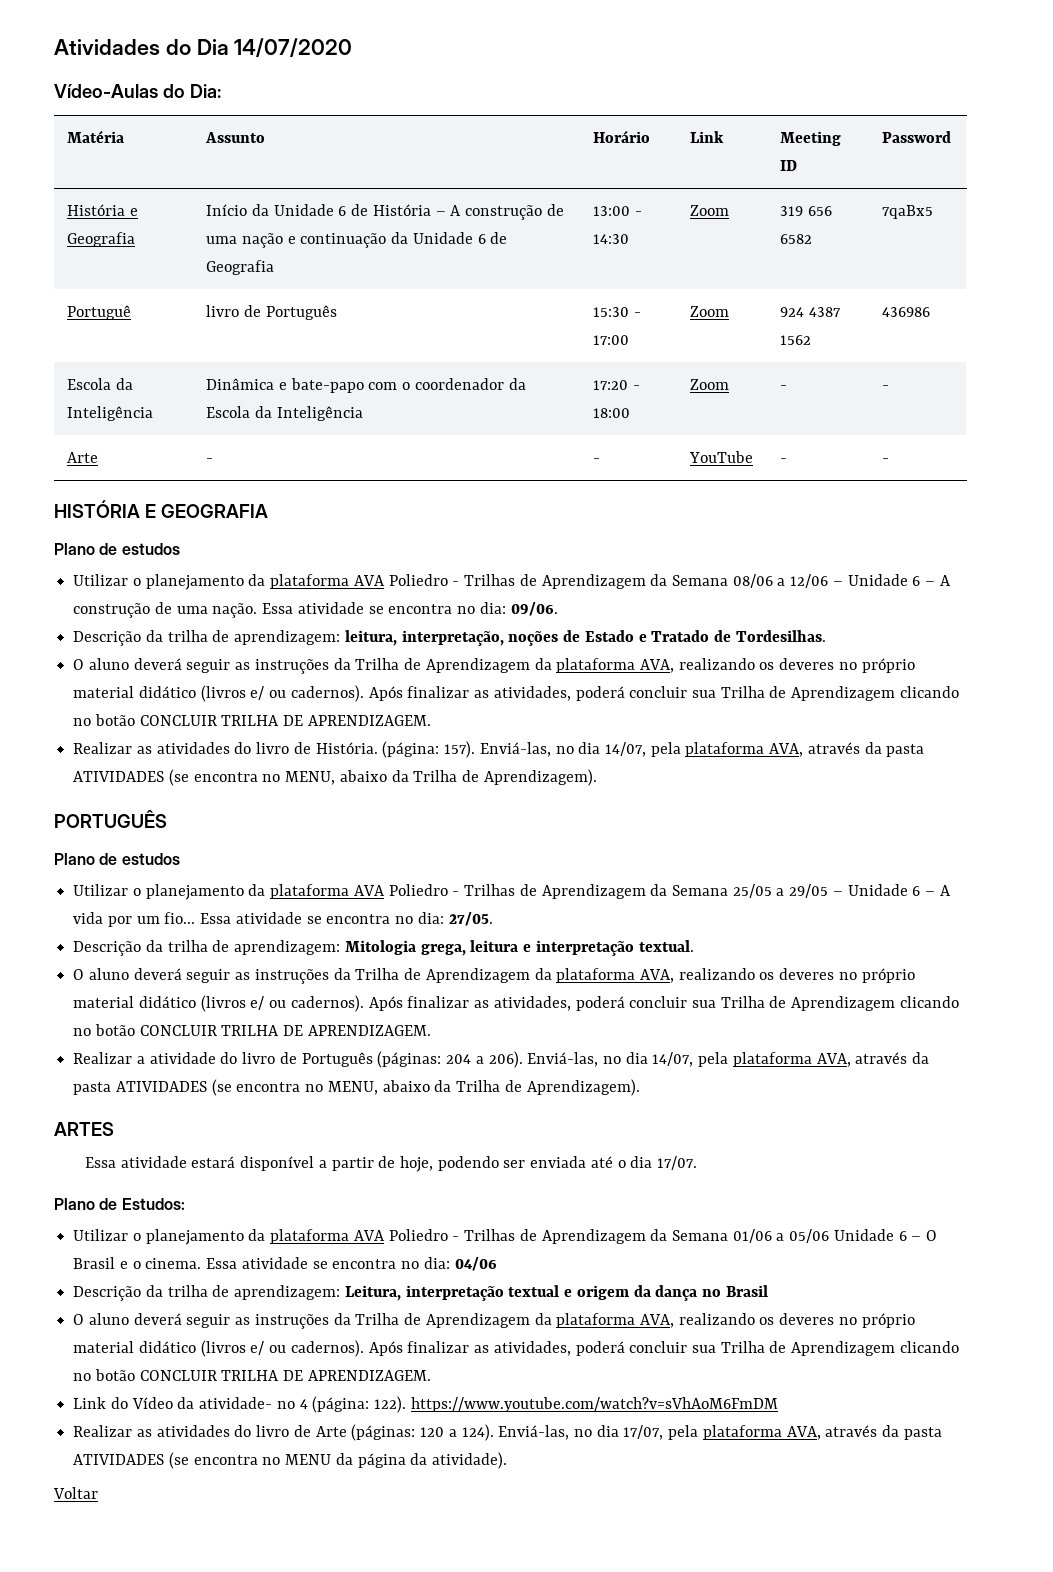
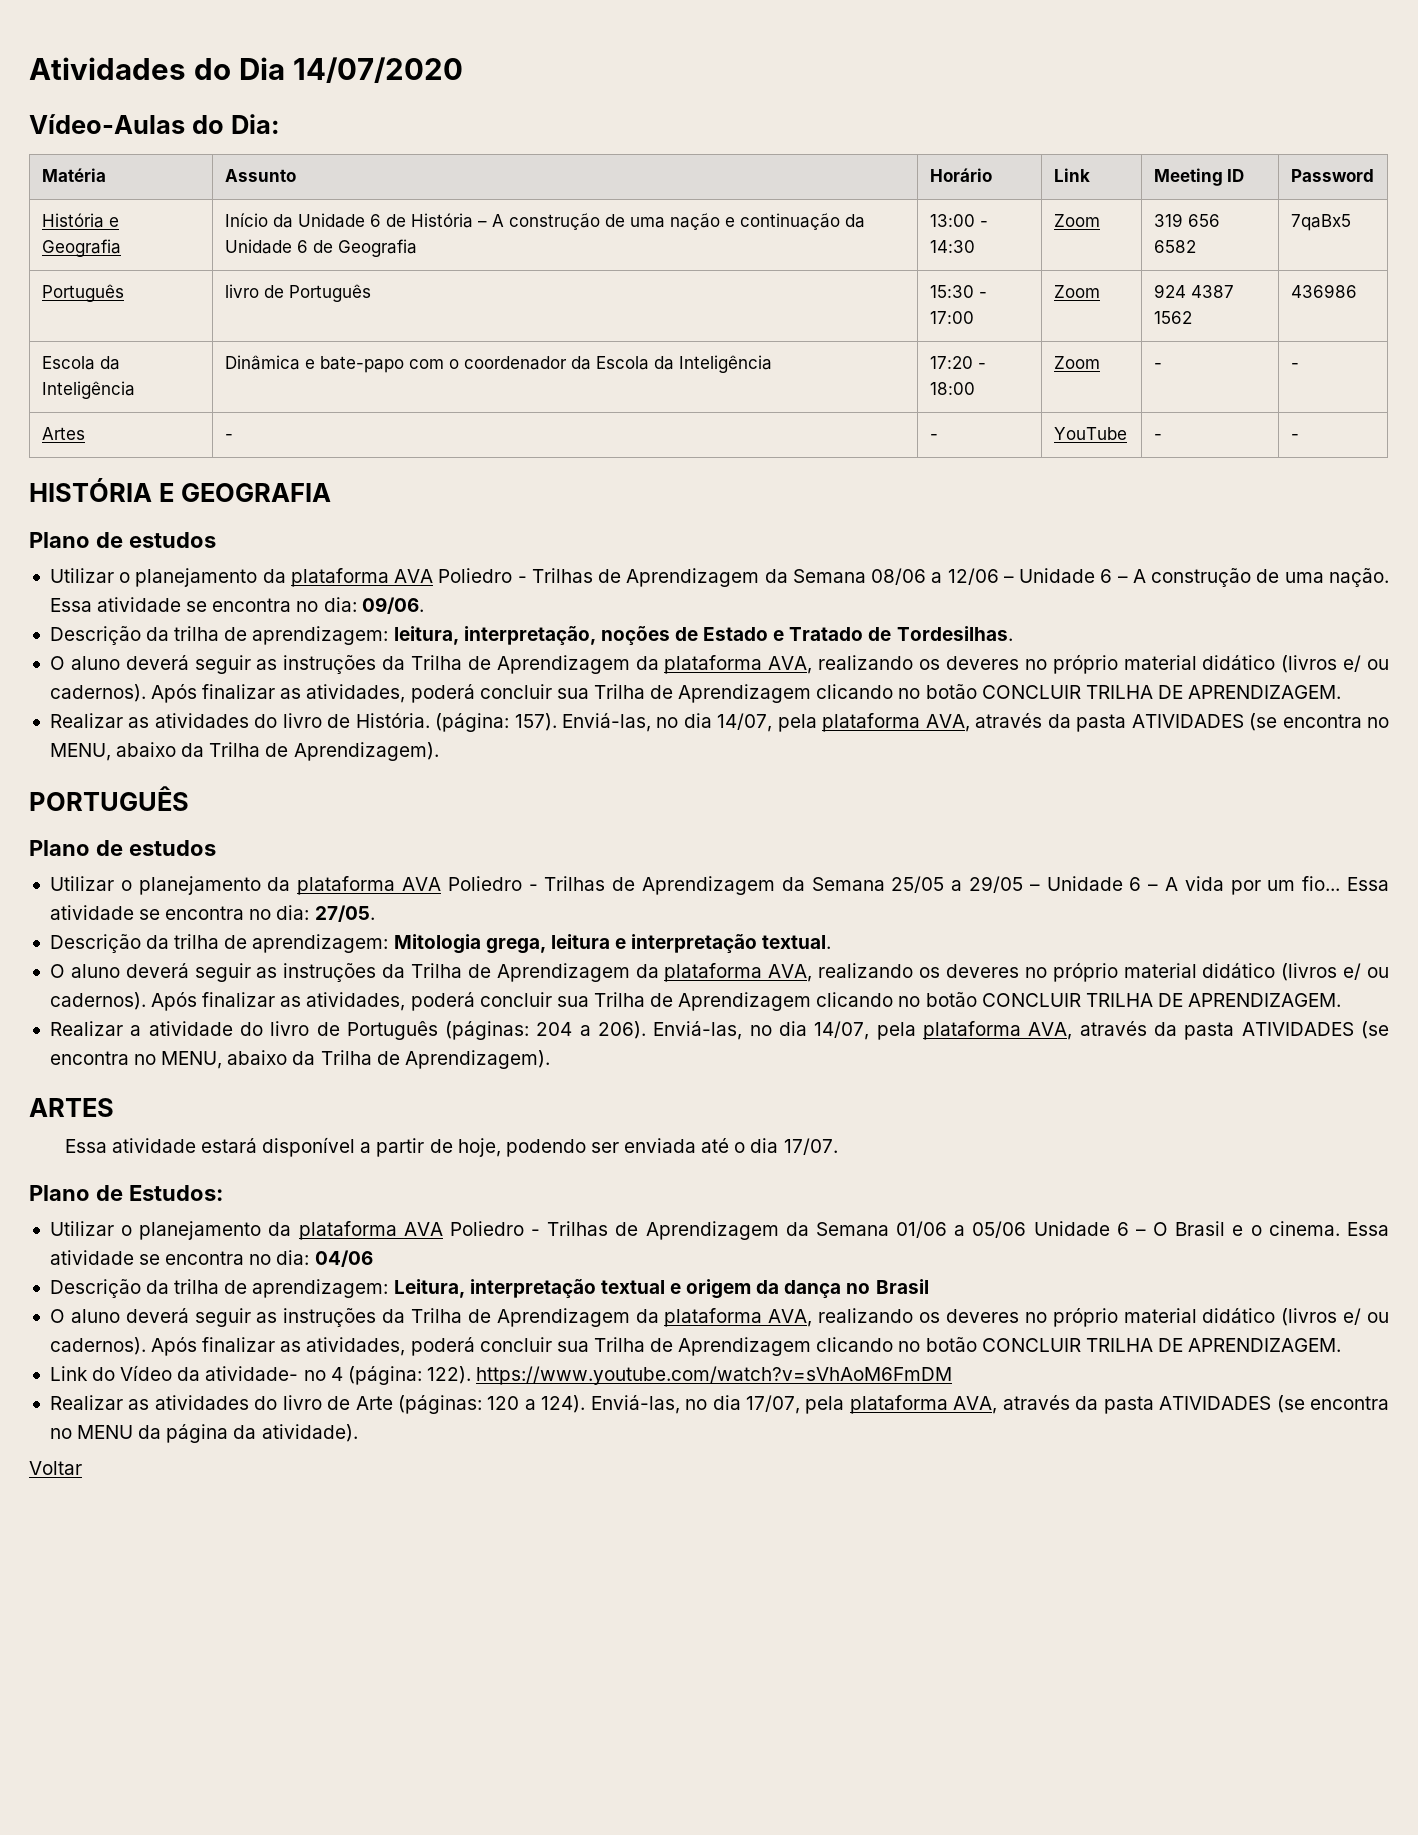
[67,305,132,320] Portuguê -> [41,284,124,302] Português
[67,452,99,463] Arte -> [41,427,85,440] Artes

